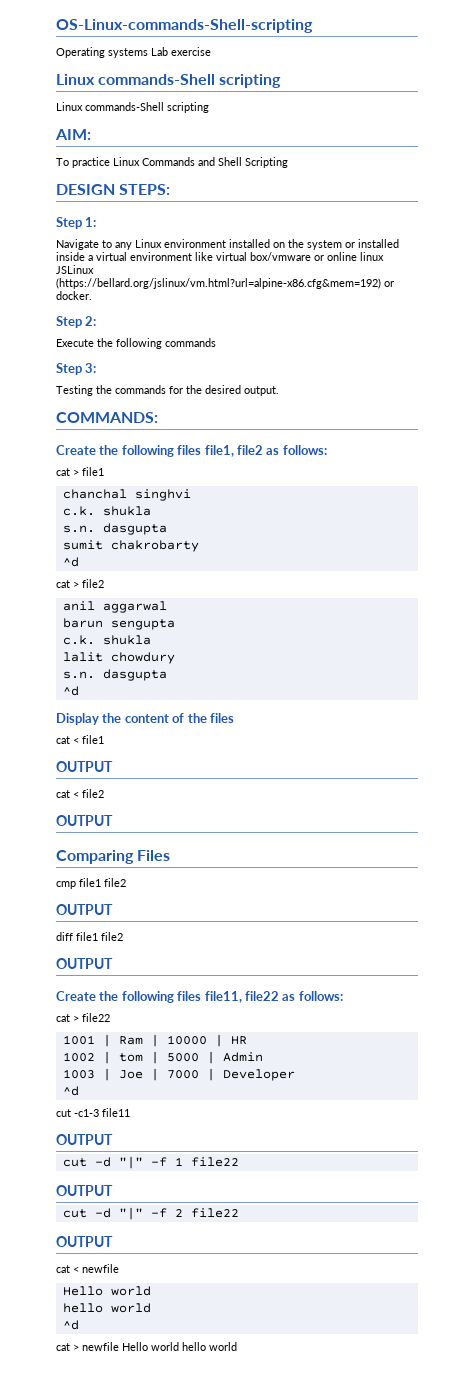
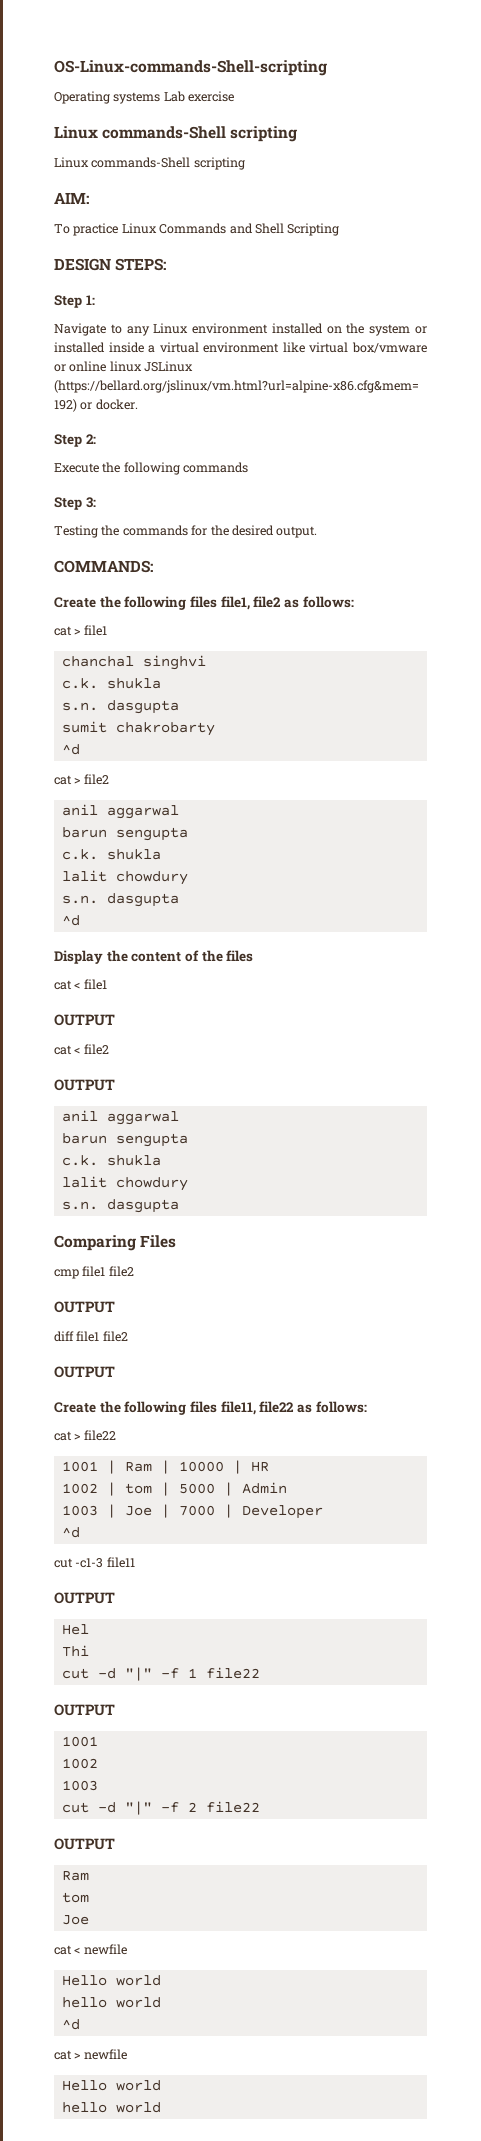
(113, 820) none -> [61,1110,179,1125] [61,1133,188,1147] [61,1155,161,1166] [61,1176,188,1191] [61,1199,179,1213] // anil aggarwal // barun sengupta // c.k. shukla // lalit chowdury // s.n. dasgupta
(113, 1139) none -> [61,1624,89,1635] [61,1645,89,1657] // Hel // Thi
(113, 1190) none -> [61,1736,98,1747] [61,1758,98,1769] [61,1780,98,1791] // 1001 // 1002 // 1003
(113, 1241) none -> [61,1871,89,1881] [61,1892,89,1903] [61,1915,89,1925] // Ram // tom // Joe
[122,1342,179,1351] Hello world -> [61,2080,161,2091] // Hello world //

